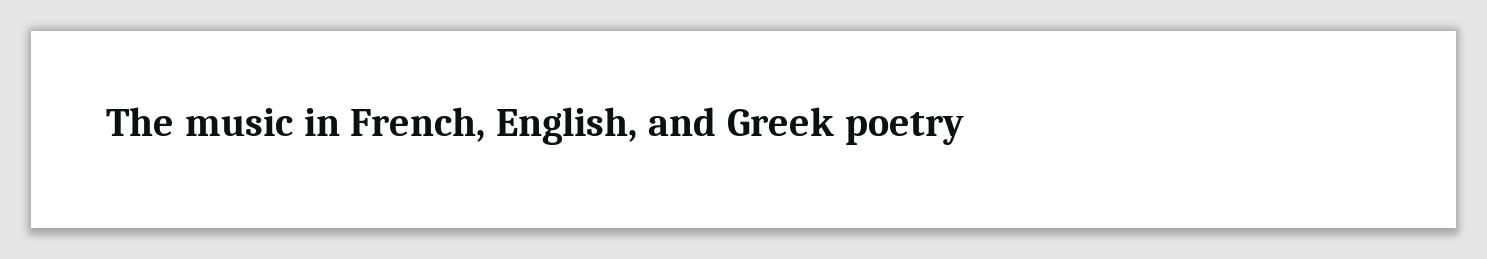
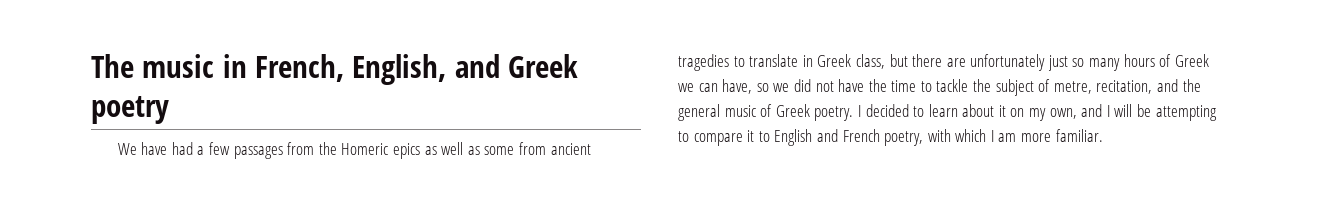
(964, 128) none -> [117,142,591,159] [678,54,1209,71] [678,79,1201,96] [678,104,1217,121] [678,129,1103,146] // We have had a few passages from the Homeric epics as well as some from ancient tragedies to translate in Greek class, but there are unfortunately just so many hours of Greek we can have, so we did not have the time to tackle the subject of metre, recitation, and the general music of Greek poetry. I decided to learn about it on my own, and I will be attempting to compare it to English and French poetry, with which I am more familiar.

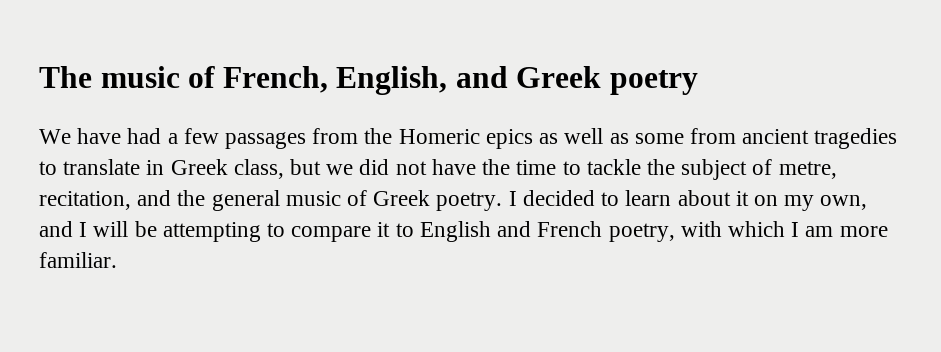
[222,54,247,78] in -> [188,66,216,88] of
[912,54,1209,71] [678,79,769,94] there are unfortunately just so many hours of Greek we can have, so -> (322, 167) none

